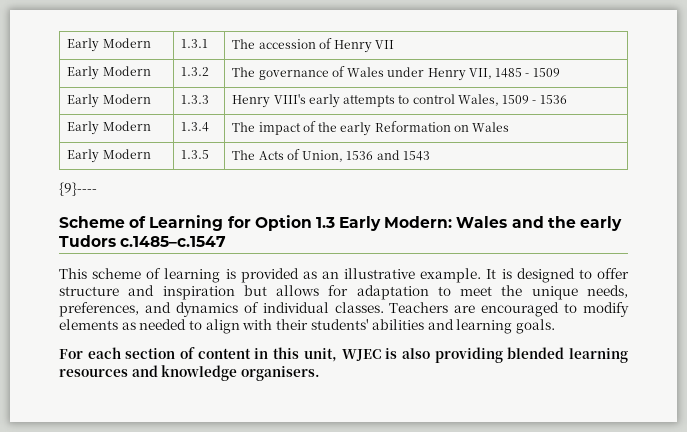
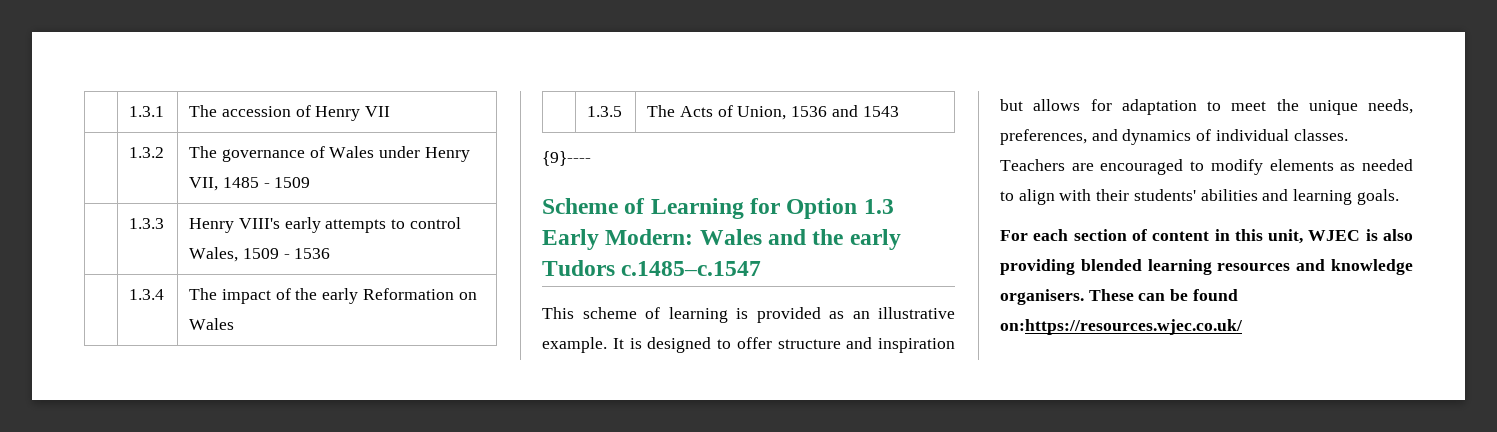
[67,38,151,52] Early Modern -> (129, 111) none
[67,66,151,80] Early Modern -> (391, 111) none
[67,94,151,108] Early Modern -> (311, 182) none
[67,121,151,135] Early Modern -> (331, 253) none
[67,149,151,163] Early Modern -> (235, 324) none
(320, 373) none -> [1088,289,1238,301] [1000,319,1243,335] These can be found on:https://resources.wjec.co.uk/

